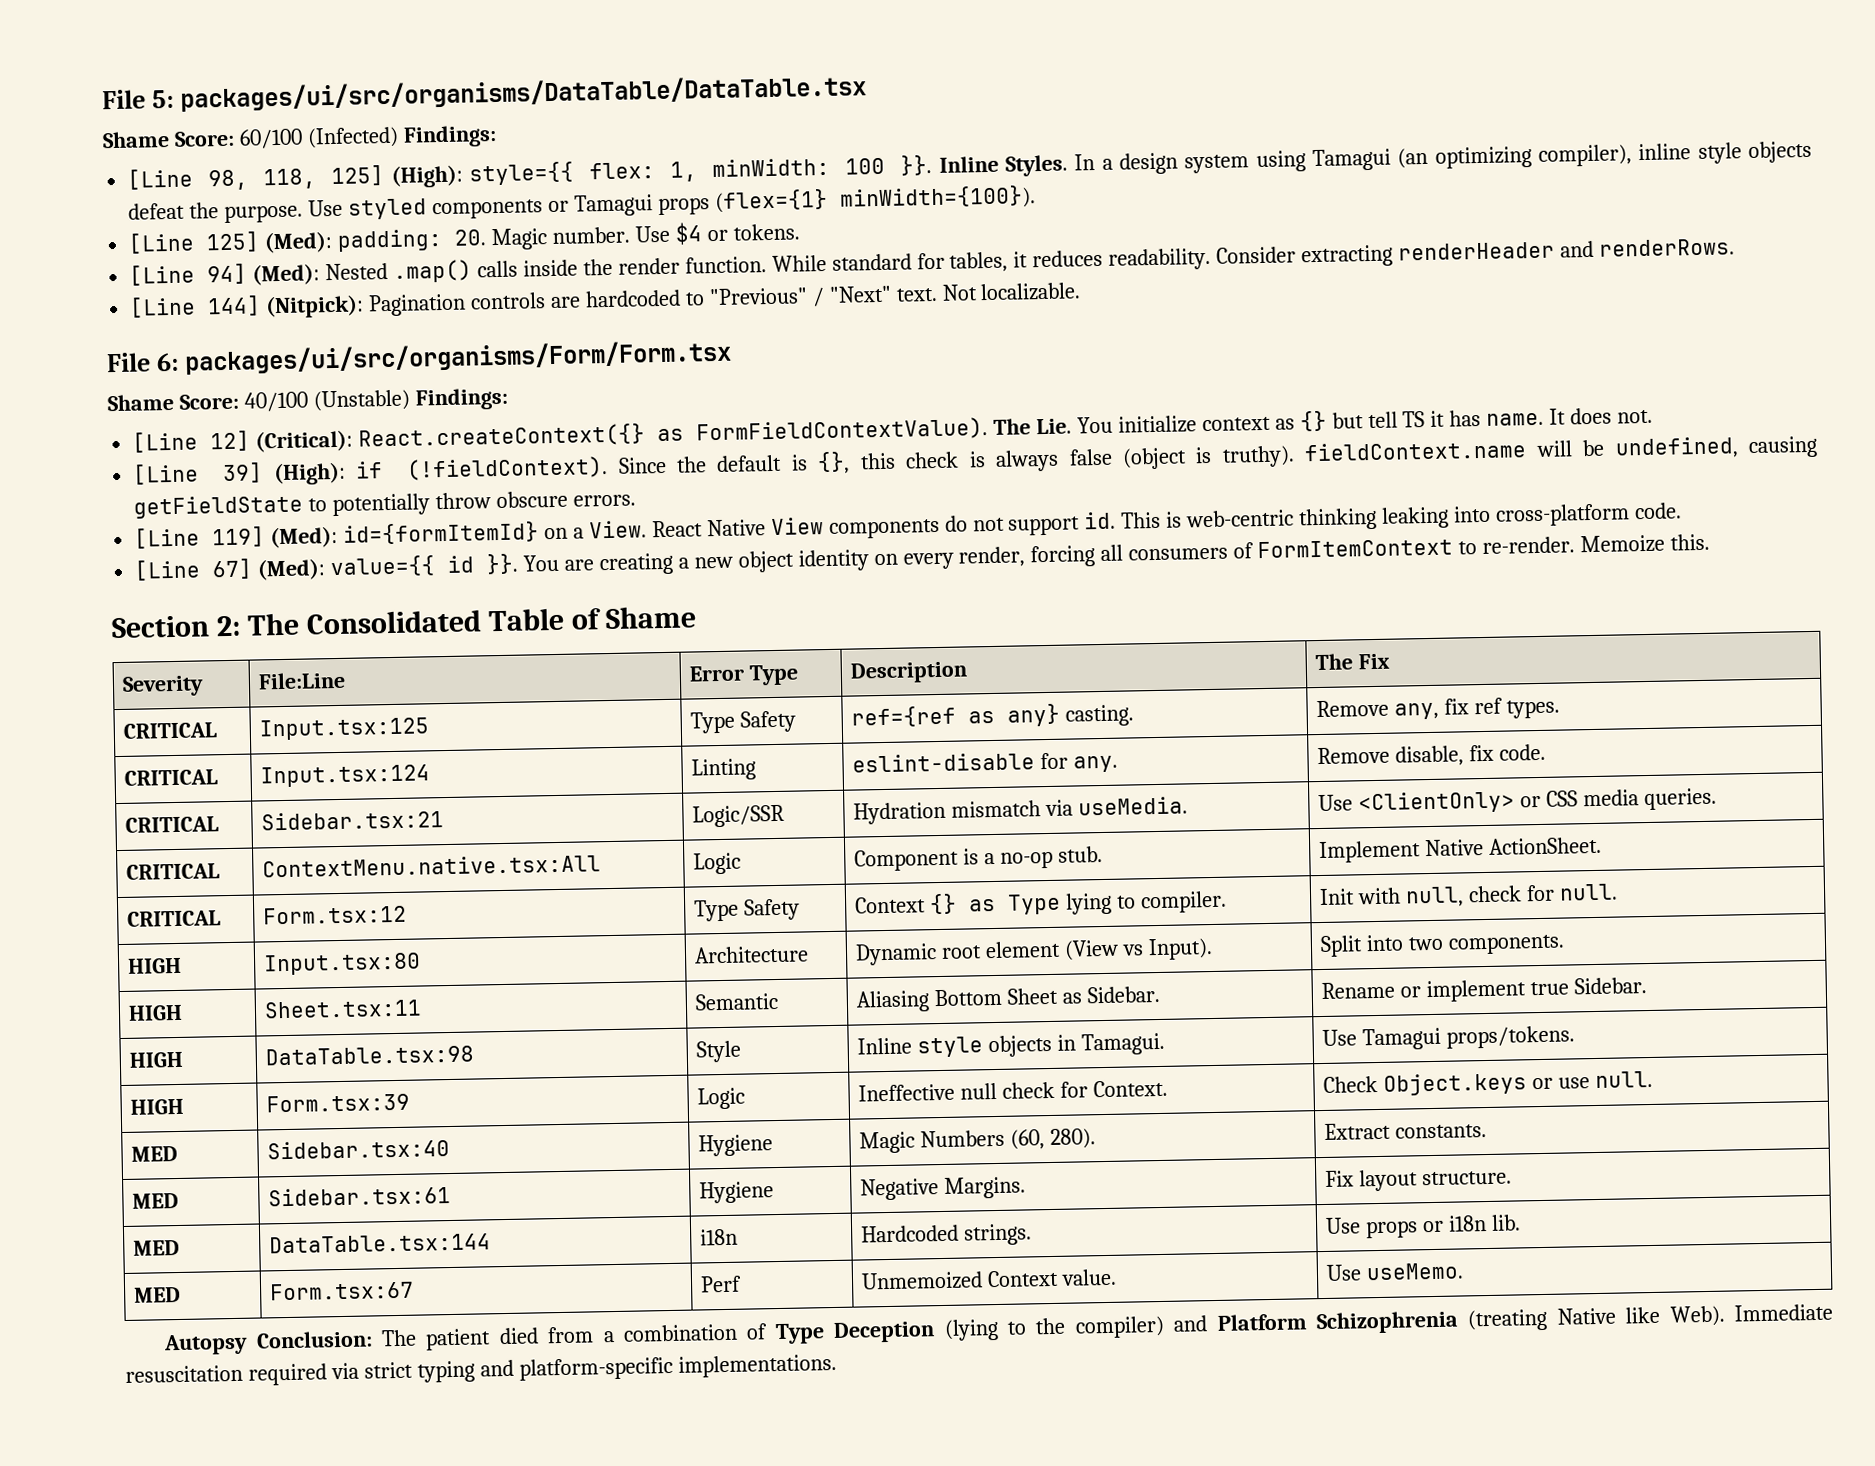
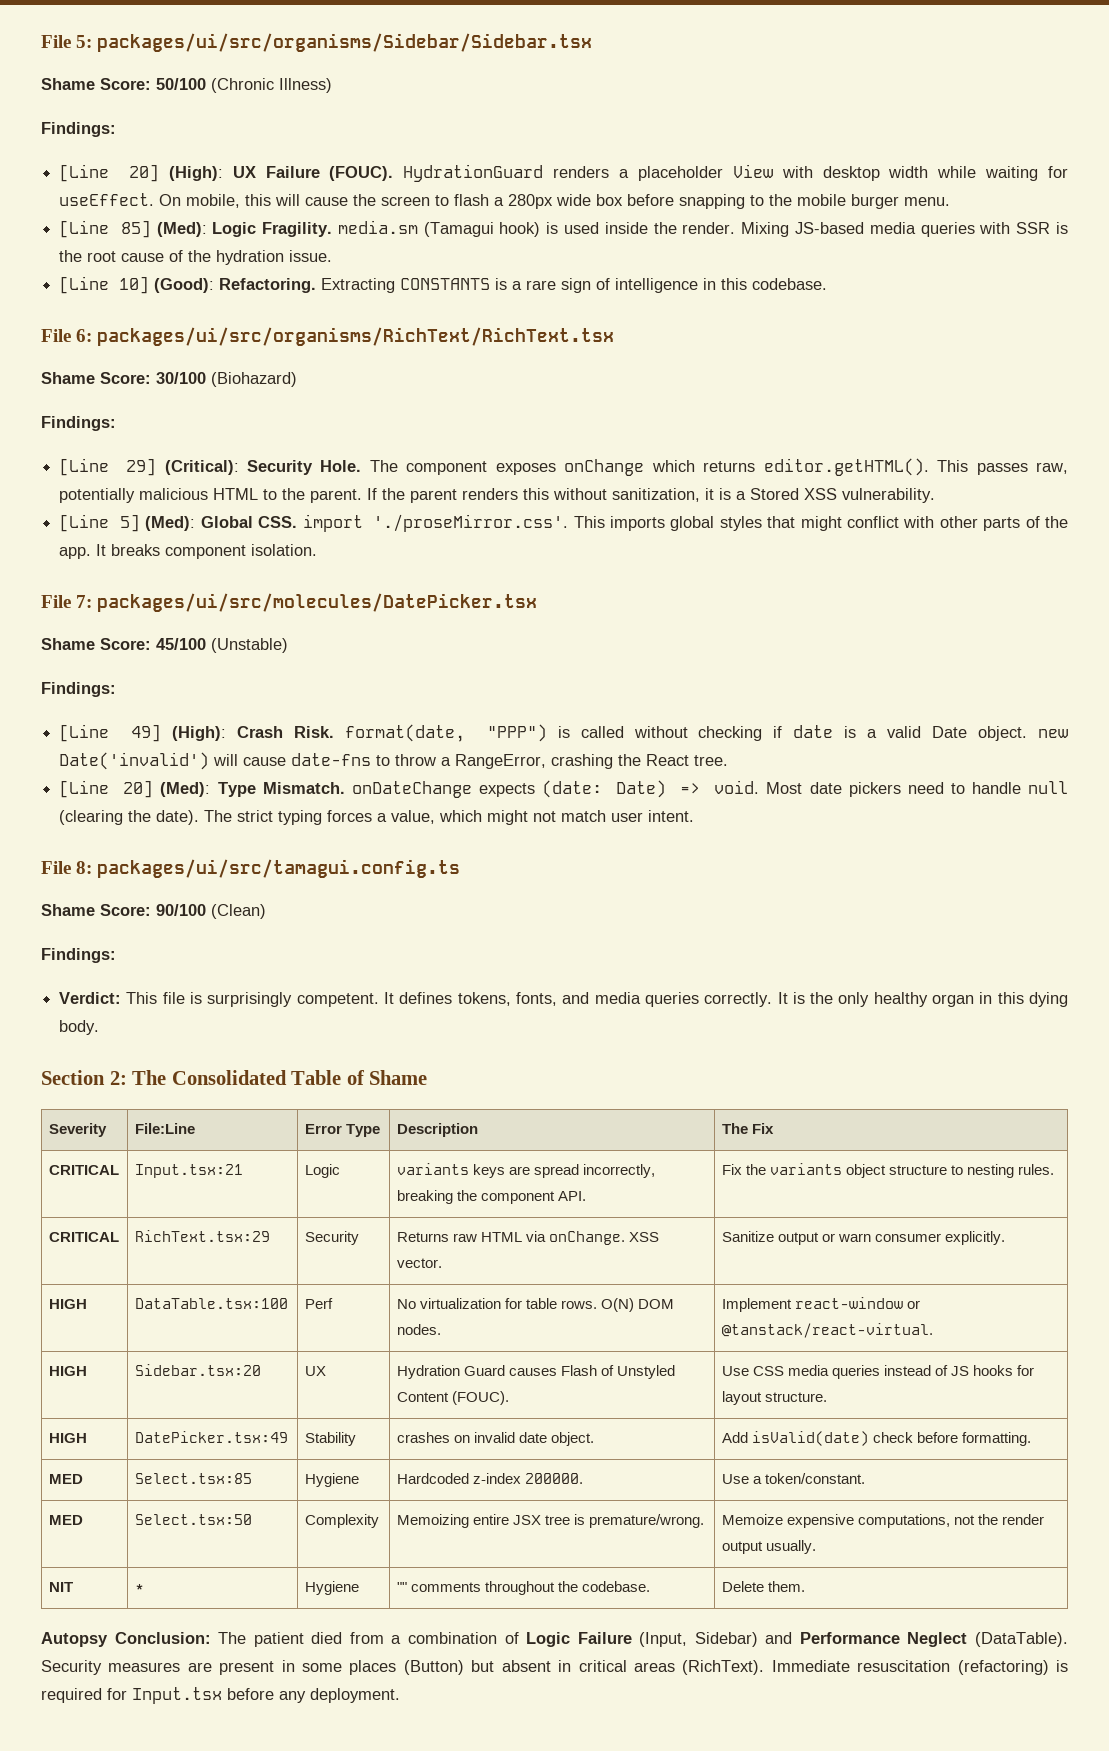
[179,74,867,112] [102,124,497,149] [127,140,1812,191] [128,185,1036,223] [128,222,800,254] [129,238,1736,286] [129,282,1082,319] packages/ui/src/organisms/DataTable/DataTable.tsx // Shame Score: 60/100 (Infected) Findings: // [Line 98, 118, 125] (High): style={{ flex: 1, minWidth: 100 }}. Inline Styles. In a design system using Tamagui (an optimizing compiler), inline style objects defeat the purpose. Use styled components or Tamagui props (flex={1} minWidth={100}). // [Line 125] (Med): padding: 20. Magic number. Use $4 or tokens. // [Line 94] (Med): Nested .map() calls inside the render function. While standard for tables, it reduces readability. Consider extracting renderHeader and renderRows. // [Line 144] (Nitpick): Pagination controls are hardcoded to "Previous" / "Next" text. Not localizable. -> [97,33,593,52] [41,78,332,93] [41,122,116,137] [59,164,1068,182] [59,193,951,209] [59,220,1069,238] [59,250,333,265] [59,276,828,294] packages/ui/src/organisms/Sidebar/Sidebar.tsx // Shame Score: 50/100 (Chronic Illness) // Findings: // [Line 20] (High): UX Failure (FOUC). HydrationGuard renders a placeholder View with desktop width while waiting for useEffect. On mobile, this will cause the screen to flash a 280px wide box before snapping to the mobile burger menu. // [Line 85] (Med): Logic Fragility. media.sm (Tamagui hook) is used inside the render. Mixing JS-based media queries with SSR is the root cause of the hydration issue. // [Line 10] (Good): Refactoring. Extracting CONSTANTS is a rare sign of intelligence in this codebase.
[183,339,732,375] [107,387,508,412] [132,407,1654,453] [132,435,1819,486] [133,490,636,519] [134,502,1682,549] [134,533,1710,581] packages/ui/src/organisms/Form/Form.tsx // Shame Score: 40/100 (Unstable) Findings: // [Line 12] (Critical): React.createContext({} as FormFieldContextValue). The Lie. You initialize context as {} but tell TS it has name. It does not. // [Line 39] (High): if (!fieldContext). Since the default is {}, this check is always false (object is truthy). fieldContext.name will be undefined, causing getFieldState to potentially throw obscure errors. // [Line 119] (Med): id={formItemId} on a View. React Native View components do not support id. This is web-centric thinking leaking into cross-platform code. // [Line 67] (Med): value={{ id }}. You are creating a new object identity on every render, forcing all consumers of FormItemContext to re-render. Memoize this. -> [97,327,615,346] [41,372,297,387] [41,416,116,431] [59,458,1069,476] [59,488,936,503] [59,514,1069,532] [59,544,318,559] [41,593,538,612] [41,638,288,653] [41,682,116,697] [59,724,1068,742] [59,752,729,770] [59,780,1068,798] [59,810,695,825] [41,859,461,878] [41,904,266,919] [41,948,116,963] [59,992,1069,1007] [59,1020,100,1035] packages/ui/src/organisms/RichText/RichText.tsx // Shame Score: 30/100 (Biohazard) // Findings: // [Line 29] (Critical): Security Hole. The component exposes onChange which returns editor.getHTML(). This passes raw, potentially malicious HTML to the parent. If the parent renders this without sanitization, it is a Stored XSS vulnerability. // [Line 5] (Med): Global CSS. import './proseMirror.css'. This imports global styles that might conflict with other parts of the app. It breaks component isolation. // File 7: packages/ui/src/molecules/DatePicker.tsx // Shame Score: 45/100 (Unstable) // Findings: // [Line 49] (High): Crash Risk. format(date, "PPP") is called without checking if date is a valid Date object. new Date('invalid') will cause date-fns to throw a RangeError, crashing the React tree. // [Line 20] (Med): Type Mismatch. onDateChange expects (date: Date) => void. Most date pickers need to handle null (clearing the date). The strict typing forces a value, which might not match user intent. // File 8: packages/ui/src/tamagui.config.ts // Shame Score: 90/100 (Clean) // Findings: // Verdict: This file is surprisingly competent. It defines tokens, fonts, and media queries correctly. It is the only healthy organ in this dying body.
[258,717,429,741] [689,710,796,734] [850,703,1134,728] [1315,697,1560,720] [123,769,218,786] [259,764,430,788] [690,758,756,781] [851,752,1118,773] [1316,743,1546,767] [124,816,219,833] [260,810,444,831] [691,804,785,828] [852,796,1188,825] [1317,787,1717,815] [125,863,220,880] [261,854,601,878] [692,852,741,875] [853,846,1103,872] [1318,836,1602,864] [126,910,221,927] [262,905,407,925] [693,898,800,922] [854,890,1227,915] [1318,883,1618,908] [127,957,182,974] [262,952,421,976] [693,945,809,964] [854,938,1213,966] [1319,934,1565,958] [127,1004,183,1021] [263,999,422,1019] [694,992,779,1011] [855,985,1160,1013] [1320,977,1647,1003] [128,1051,183,1068] [264,1045,474,1066] [695,1040,741,1063] [856,1032,1165,1058] [1321,1025,1575,1051] [129,1098,184,1115] [265,1093,410,1113] [696,1087,745,1110] [857,1079,1168,1102] [1322,1070,1653,1096] [130,1145,178,1162] [266,1139,450,1160] [697,1134,773,1157] [858,1128,1096,1154] [1323,1122,1487,1140] [131,1192,179,1209] [267,1186,451,1207] [698,1181,774,1204] [859,1176,1026,1201] [1324,1169,1512,1192] [132,1239,180,1256] [268,1233,491,1254] [699,1228,738,1246] [860,1223,1032,1246] [1324,1214,1521,1239] [133,1286,181,1303] [268,1281,414,1301] [699,1275,742,1293] [860,1268,1117,1291] [1325,1262,1464,1281] Input.tsx:125 | Type Safety | ref={ref as any} casting. | Remove any, fix ref types. // CRITICAL | Input.tsx:124 | Linting | eslint-disable for any. | Remove disable, fix code. // CRITICAL | Sidebar.tsx:21 | Logic/SSR | Hydration mismatch via useMedia. | Use <ClientOnly> or CSS media queries. // CRITICAL | ContextMenu.native.tsx:All | Logic | Component is a no-op stub. | Implement Native ActionSheet. // CRITICAL | Form.tsx:12 | Type Safety | Context {} as Type lying to compiler. | Init with null, check for null. // HIGH | Input.tsx:80 | Architecture | Dynamic root element (View vs Input). | Split into two components. // HIGH | Sheet.tsx:11 | Semantic | Aliasing Bottom Sheet as Sidebar. | Rename or implement true Sidebar. // HIGH | DataTable.tsx:98 | Style | Inline style objects in Tamagui. | Use Tamagui props/tokens. // HIGH | Form.tsx:39 | Logic | Ineffective null check for Context. | Check Object.keys or use null. // MED | Sidebar.tsx:40 | Hygiene | Magic Numbers (60, 280). | Extract constants. // MED | Sidebar.tsx:61 | Hygiene | Negative Margins. | Fix layout structure. // MED | DataTable.tsx:144 | i18n | Hardcoded strings. | Use props or i18n lib. // MED | Form.tsx:67 | Perf | Unmemoized Context value. | Use useMemo. -> [134,1164,243,1178] [304,1164,340,1178] [396,1163,656,1178] [396,1190,586,1204] [721,1163,1055,1178] [48,1232,119,1242] [134,1230,270,1242] [304,1231,359,1245] [396,1231,660,1245] [396,1258,442,1268] [721,1231,1006,1245] [48,1299,87,1309] [134,1298,288,1309] [304,1298,333,1309] [396,1298,675,1312] [396,1324,441,1335] [721,1297,920,1312] [721,1323,933,1338] [48,1366,87,1376] [134,1364,261,1376] [304,1366,326,1376] [396,1365,676,1379] [396,1391,509,1405] [721,1365,1035,1379] [721,1391,827,1405] [48,1433,87,1443] [134,1431,288,1443] [304,1432,356,1446] [396,1432,595,1446] [721,1431,1032,1446] [48,1474,83,1484] [134,1473,252,1484] [304,1473,359,1487] [396,1473,583,1484] [721,1473,865,1484] [48,1515,83,1525] [134,1514,252,1525] [304,1514,379,1528] [396,1514,705,1528] [721,1514,1045,1528] [721,1540,816,1554] [48,1582,73,1592] [134,1584,144,1592] [304,1581,359,1595] [396,1581,651,1595] [721,1581,805,1592] Input.tsx:21 | Logic | variants keys are spread incorrectly, breaking the component API. | Fix the variants object structure to nesting rules. // CRITICAL | RichText.tsx:29 | Security | Returns raw HTML via onChange. XSS vector. | Sanitize output or warn consumer explicitly. // HIGH | DataTable.tsx:100 | Perf | No virtualization for table rows. O(N) DOM nodes. | Implement react-window or @tanstack/react-virtual. // HIGH | Sidebar.tsx:20 | UX | Hydration Guard causes Flash of Unstyled Content (FOUC). | Use CSS media queries instead of JS hooks for layout structure. // HIGH | DatePicker.tsx:49 | Stability | crashes on invalid date object. | Add isValid(date) check before formatting. // MED | Select.tsx:85 | Hygiene | Hardcoded z-index 200000. | Use a token/constant. // MED | Select.tsx:50 | Complexity | Memoizing entire JSX tree is premature/wrong. | Memoize expensive computations, not the render output usually. // NIT | * | Hygiene | "" comments throughout the codebase. | Delete them.
[774,1303,1833,1345] [125,1353,837,1386] Type Deception (lying to the compiler) and Platform Schizophrenia (treating Native like Web). Immediate resuscitation required via strict typing and platform-specific implementations. -> [526,1632,1068,1647] [41,1660,1068,1675] [41,1687,400,1704] Logic Failure (Input, Sidebar) and Performance Neglect (DataTable). Security measures are present in some places (Button) but absent in critical areas (RichText). Immediate resuscitation (refactoring) is required for Input.tsx before any deployment.

